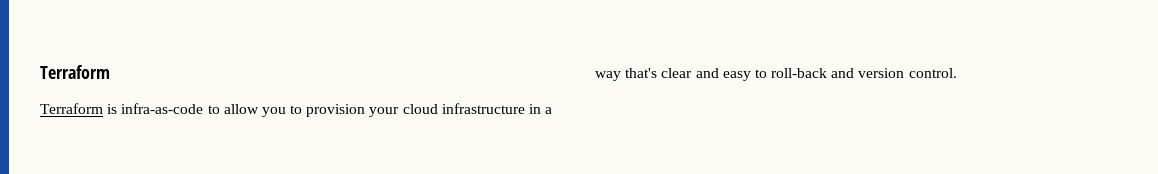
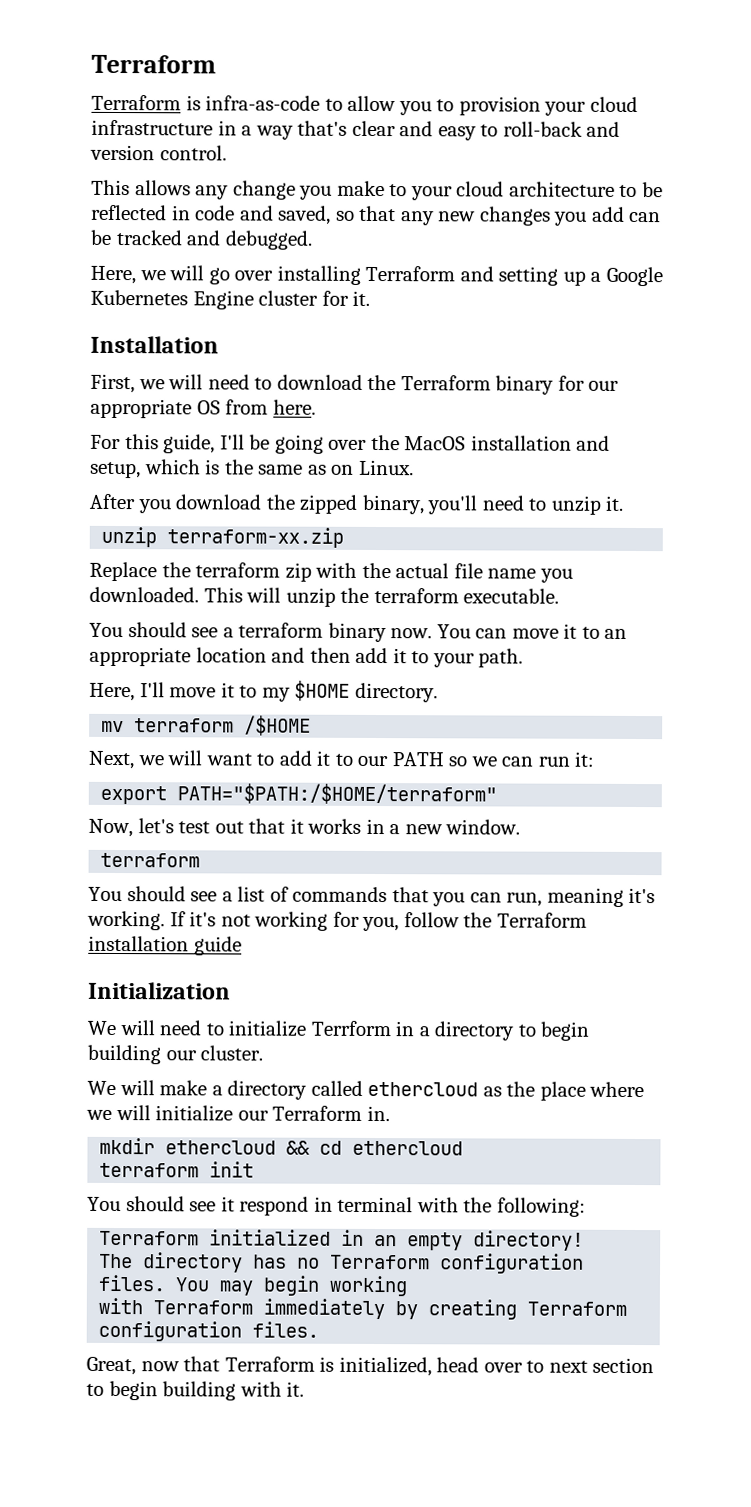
(957, 73) none -> [91,179,663,201] [91,204,662,226] [90,229,313,250] [90,265,663,287] [90,289,371,310] [90,335,219,354] [90,373,620,395] [90,398,316,419] [90,434,611,454] [90,459,414,479] [89,493,624,515] [101,526,345,548] [89,561,573,583] [89,586,560,607] [89,622,628,643] [89,646,524,668] [89,680,438,703] [101,715,312,736] [88,750,596,770] [100,783,498,805] [88,818,521,838] [100,852,201,868] [88,886,656,907] [87,910,587,932] [88,935,242,956] [88,981,231,1000] [87,1020,590,1041] [87,1044,264,1065] [87,1080,645,1101] [86,1105,390,1122] [99,1137,464,1156] [99,1161,255,1178] [87,1196,586,1217] [99,1229,585,1251] [99,1252,585,1274] [98,1274,408,1297] [98,1297,628,1320] [98,1320,320,1342] [86,1356,655,1377] [86,1380,305,1401] // This allows any change you make to your cloud architecture to be reflected in code and saved, so that any new changes you add can be tracked and debugged. // Here, we will go over installing Terraform and setting up a Google Kubernetes Engine cluster for it. // Installation // First, we will need to download the Terraform binary for our appropriate OS from here. // For this guide, I'll be going over the MacOS installation and setup, which is the same as on Linux. // After you download the zipped binary, you'll need to unzip it. // unzip terraform-xx.zip // Replace the terraform zip with the actual file name you downloaded. This will unzip the terraform executable. // You should see a terraform binary now. You can move it to an appropriate location and then add it to your path. // Here, I'll move it to my $HOME directory. // mv terraform /$HOME // Next, we will want to add it to our PATH so we can run it: // export PATH="$PATH:/$HOME/terraform" // Now, let's test out that it works in a new window. // terraform // You should see a list of commands that you can run, meaning it's working. If it's not working for you, follow the Terraform installation guide // Initialization // We will need to initialize Terrform in a directory to begin building our cluster. // We will make a directory called ethercloud as the place where we will initialize our Terraform in. // mkdir ethercloud && cd ethercloud // terraform init // You should see it respond in terminal with the following: // Terraform initialized in an empty directory! // The directory has no Terraform configuration files. You may begin working // with Terraform immediately by creating Terraform configuration files. // Great, now that Terraform is initialized, head over to next section to begin building with it.

